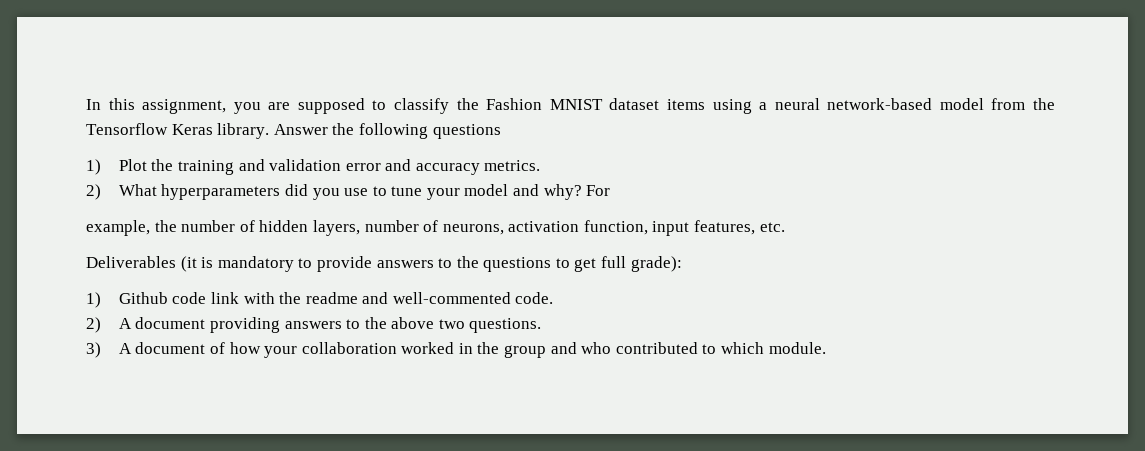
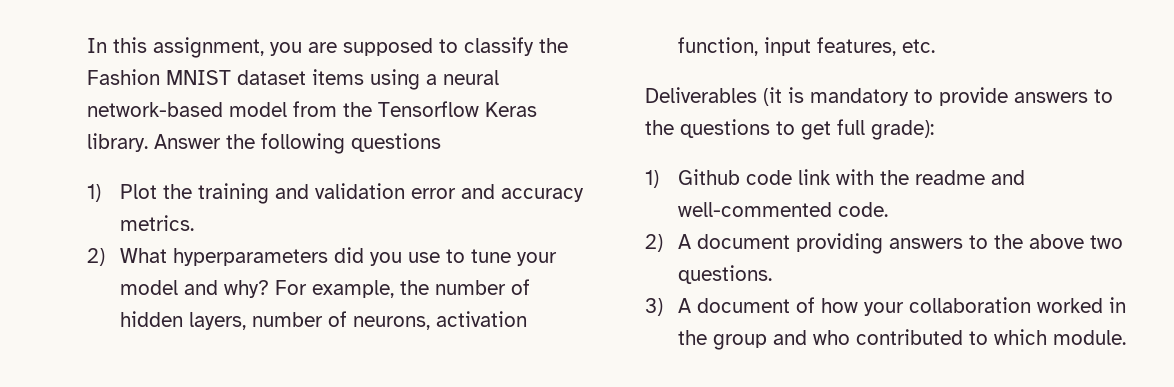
(611, 190) // -> (308, 287) none

